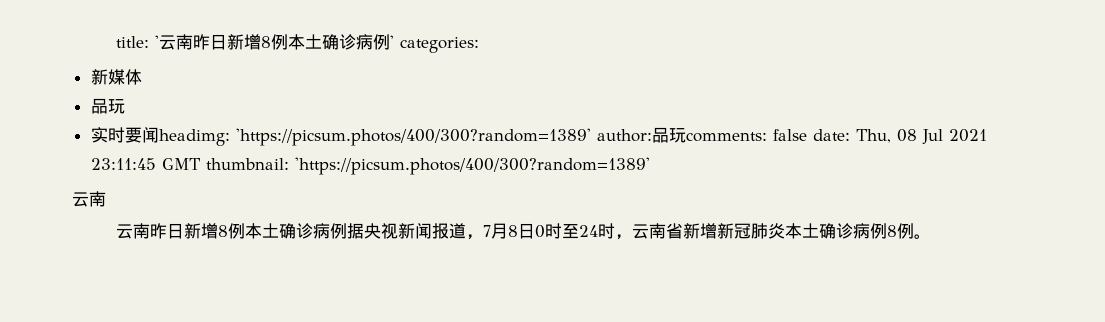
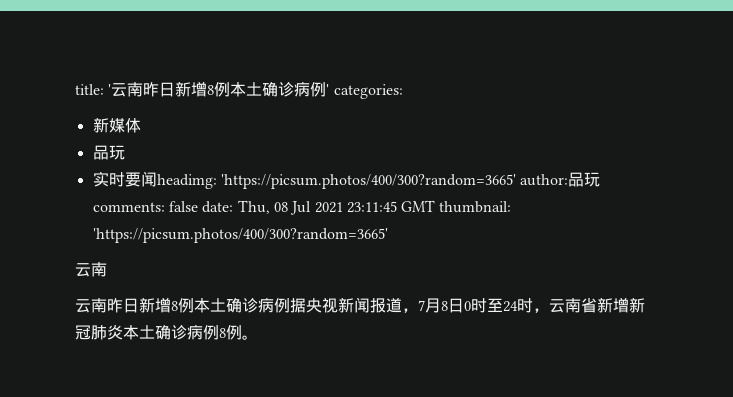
[235,128,591,146] 'https://picsum.photos/400/300?random=1389' -> [220,174,516,189] 'https://picsum.photos/400/300?random=3665'
[294,157,650,175] 'https://picsum.photos/400/300?random=1389' -> [92,228,388,243] 'https://picsum.photos/400/300?random=3665'

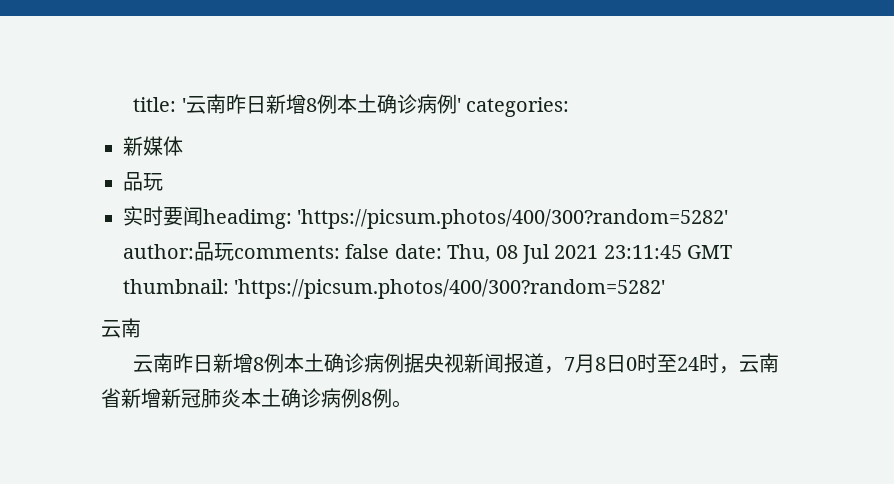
[220,174,516,189] 'https://picsum.photos/400/300?random=3665' -> [297,209,729,229] 'https://picsum.photos/400/300?random=5282'
[92,228,388,243] 'https://picsum.photos/400/300?random=3665' -> [234,279,666,299] 'https://picsum.photos/400/300?random=5282'

